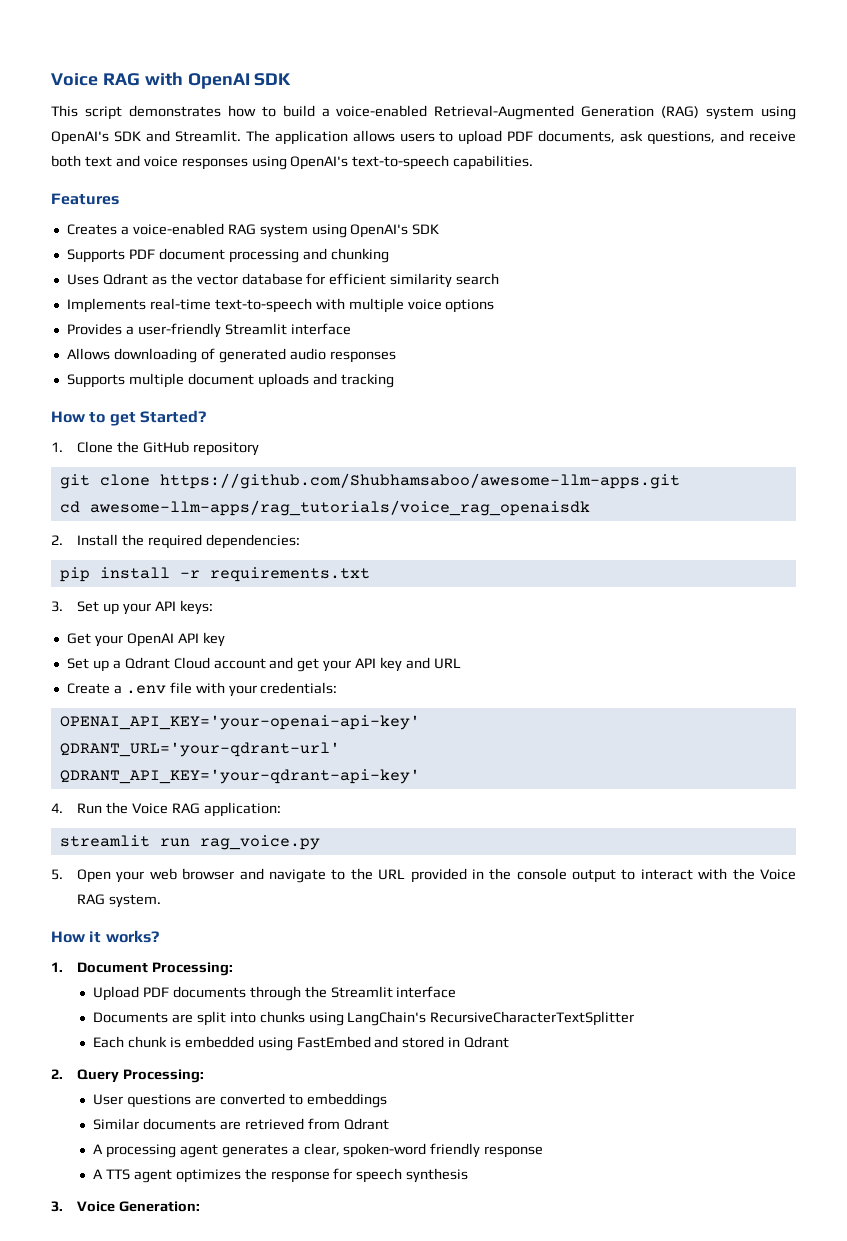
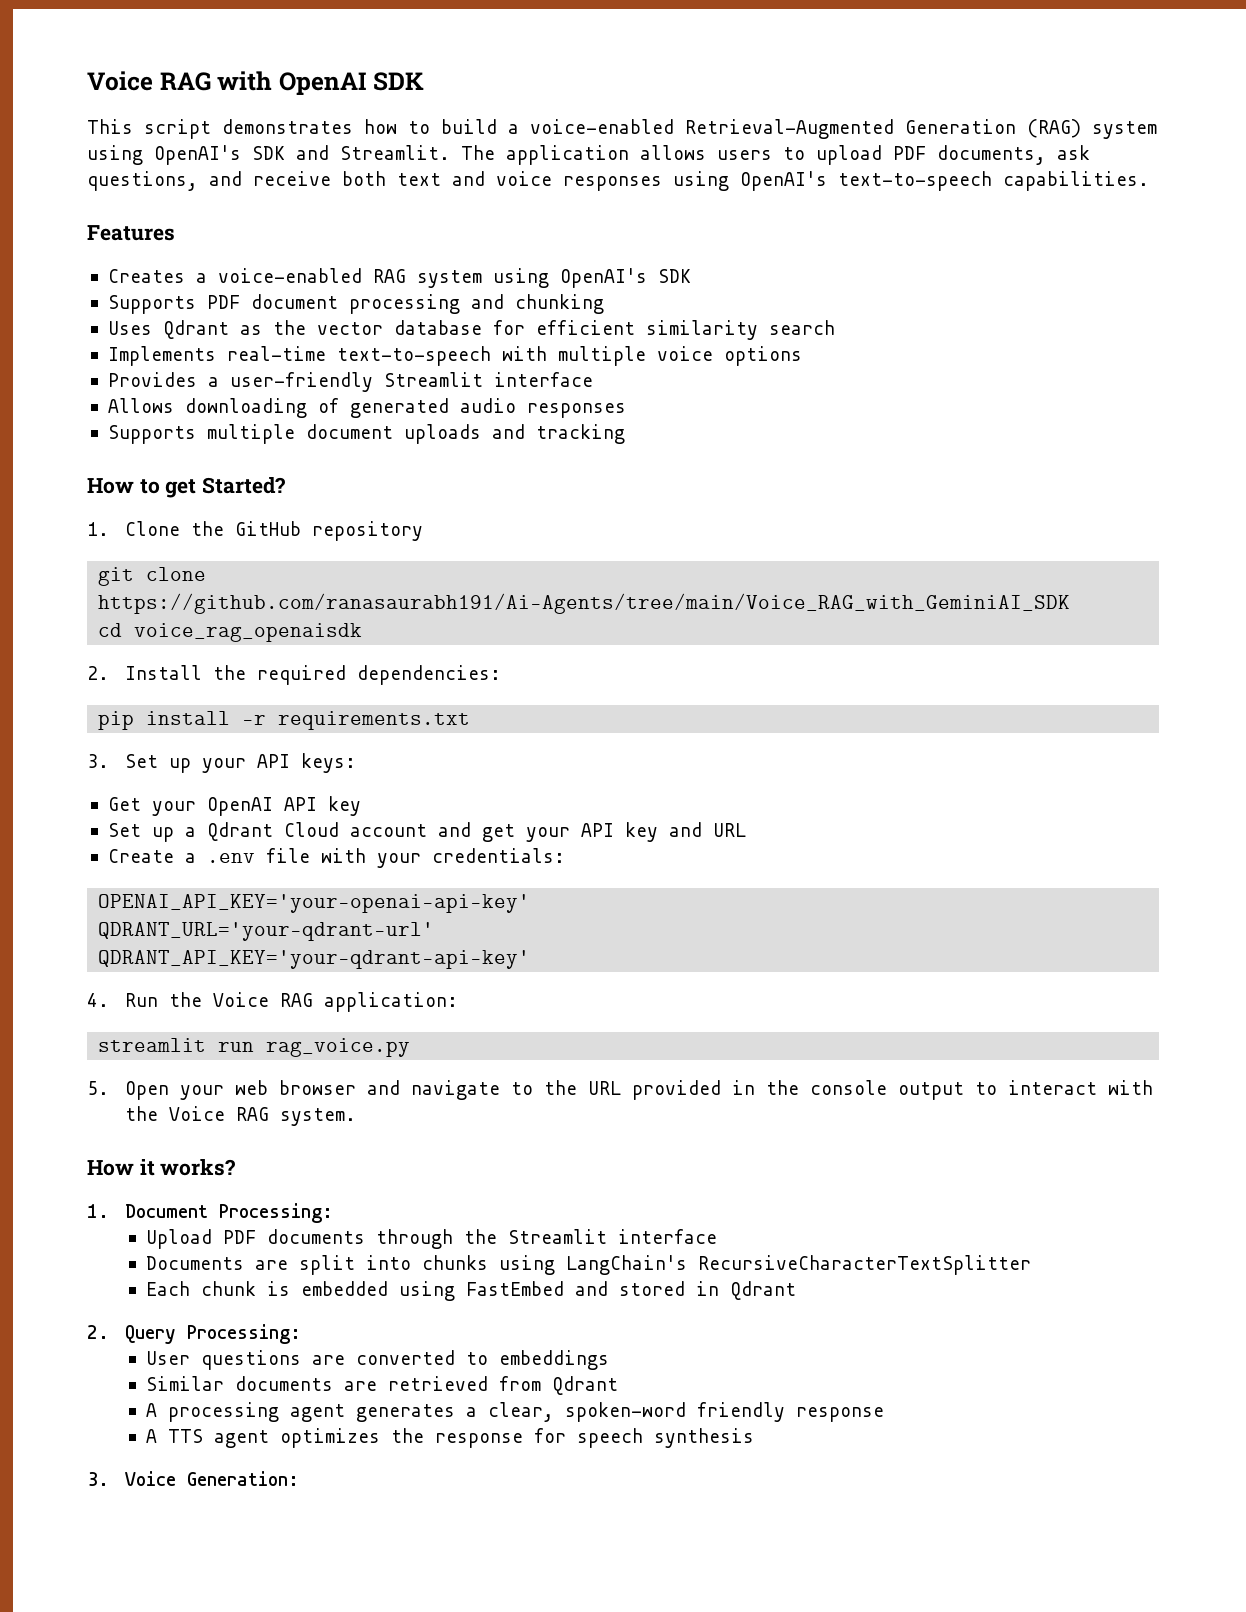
[159,473,680,489] https://github.com/Shubhamsaboo/awesome-llm-apps.git -> [98,593,1071,614] https://github.com/ranasaurabh191/Ai-Agents/tree/main/Voice_RAG_with_GeminiAI_SDK
[89,500,590,516] awesome-llm-apps/rag_tutorials/voice_rag_openaisdk -> [134,623,363,642] voice_rag_openaisdk

